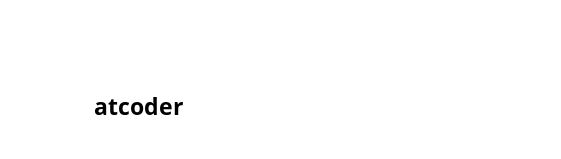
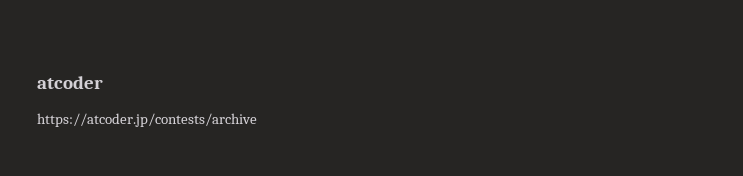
(183, 106) none -> [37,113,257,127] // https://atcoder.jp/contests/archive

